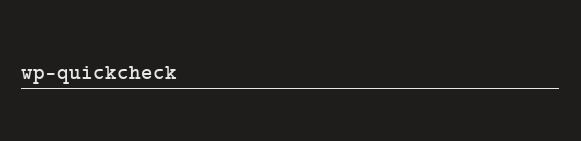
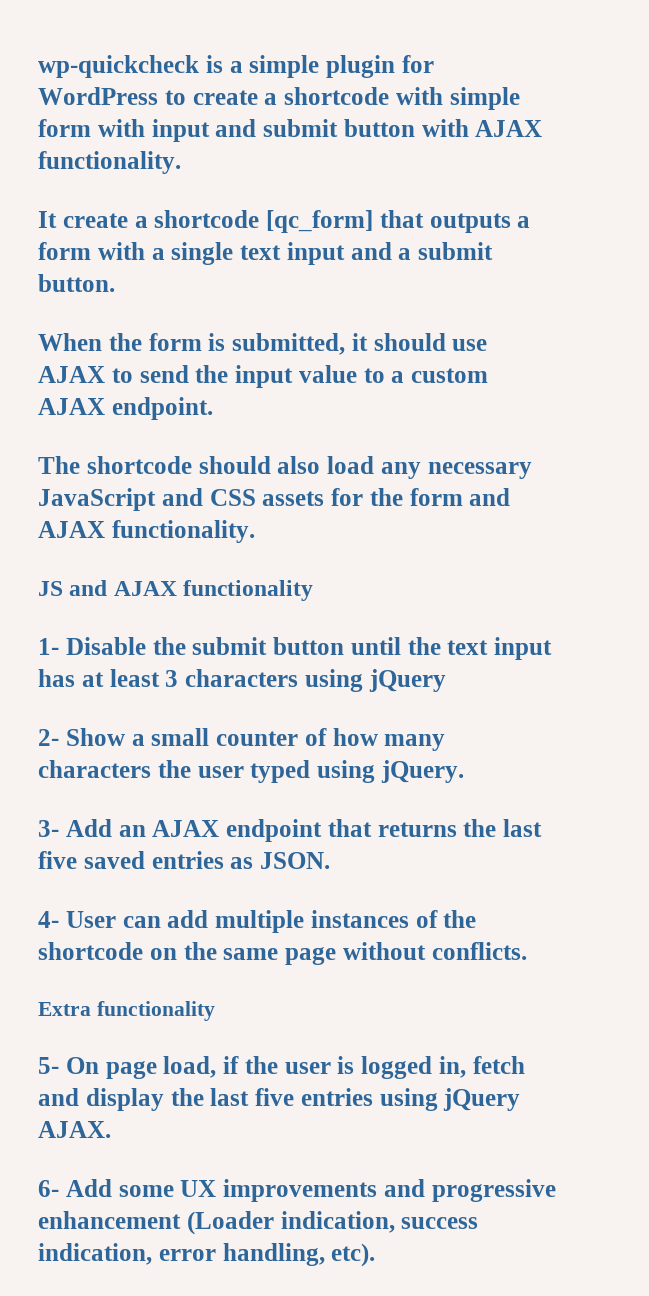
(177, 75) none -> [205,55,434,78] [38,87,520,110] [38,119,543,142] [38,151,181,174] [38,210,531,233] [38,242,493,265] [38,274,115,292] [38,333,488,355] [38,365,488,388] [38,397,213,420] [38,456,532,479] [38,488,511,511] [38,520,255,543] [38,580,314,601] [38,637,552,660] [38,669,446,692] [38,728,446,751] [38,760,464,783] [38,819,542,842] [38,851,330,869] [38,910,477,933] [38,942,527,965] [38,1001,215,1021] [38,1056,525,1079] [38,1088,521,1111] [38,1121,111,1138] [38,1179,556,1202] [38,1211,479,1235] [38,1243,376,1267] is a simple plugin for WordPress to create a shortcode with simple form with input and submit button with AJAX functionality. // It create a shortcode [qc_form] that outputs a form with a single text input and a submit button. // When the form is submitted, it should use AJAX to send the input value to a custom AJAX endpoint. // The shortcode should also load any necessary JavaScript and CSS assets for the form and AJAX functionality. // JS and AJAX functionality // 1- Disable the submit button until the text input has at least 3 characters using jQuery // 2- Show a small counter of how many characters the user typed using jQuery. // 3- Add an AJAX endpoint that returns the last five saved entries as JSON. // 4- User can add multiple instances of the shortcode on the same page without conflicts. // Extra functionality // 5- On page load, if the user is logged in, fetch and display the last five entries using jQuery AJAX. // 6- Add some UX improvements and progressive enhancement (Loader indication, success indication, error handling, etc).

